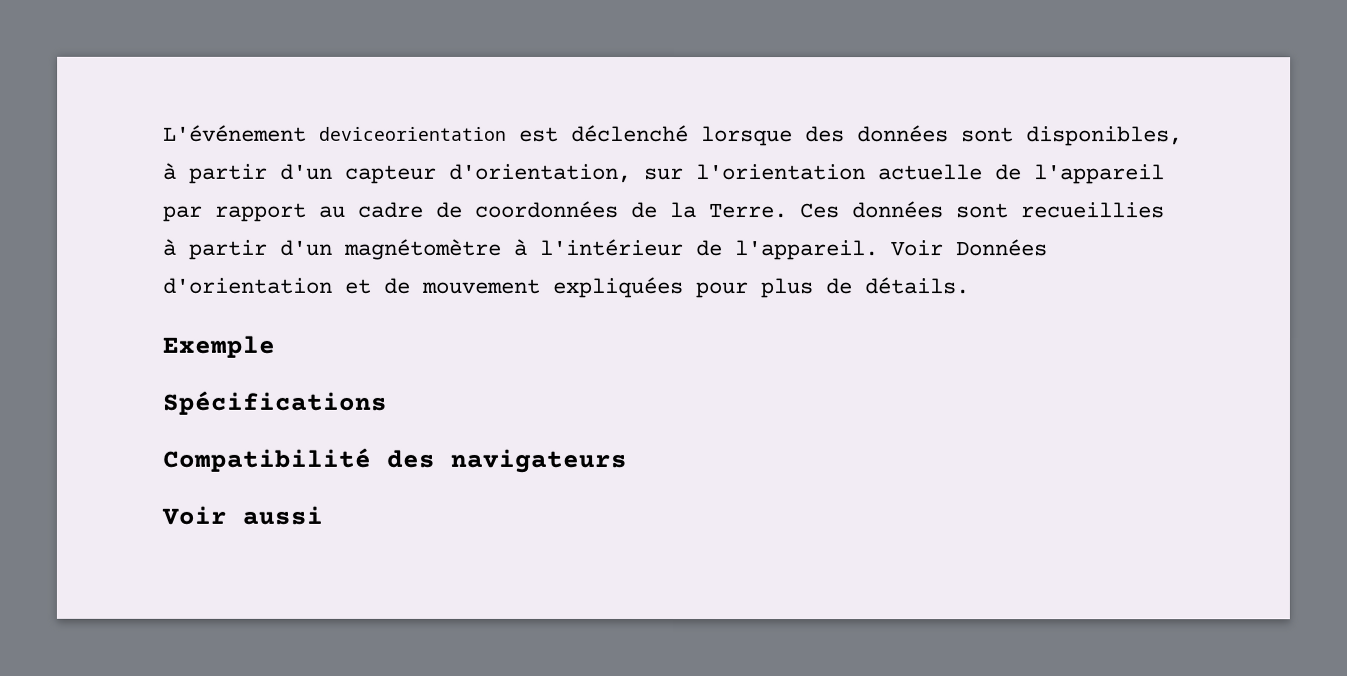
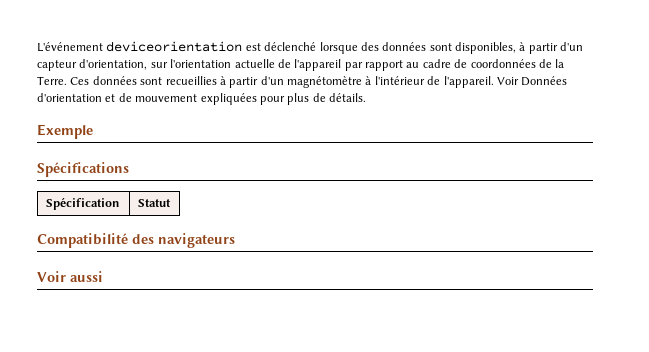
(387, 402) none -> [45,198,120,210] [137,199,171,207] // Spécification | Statut

